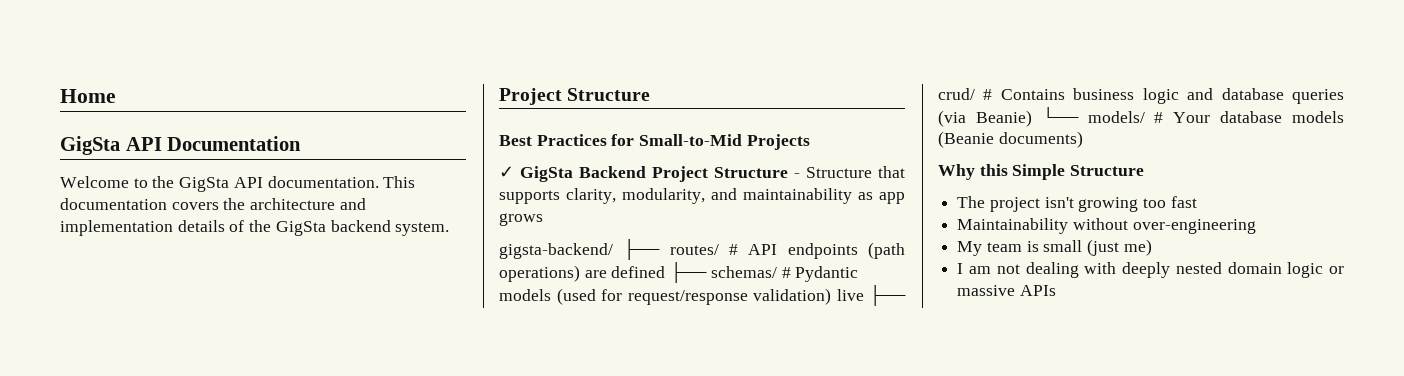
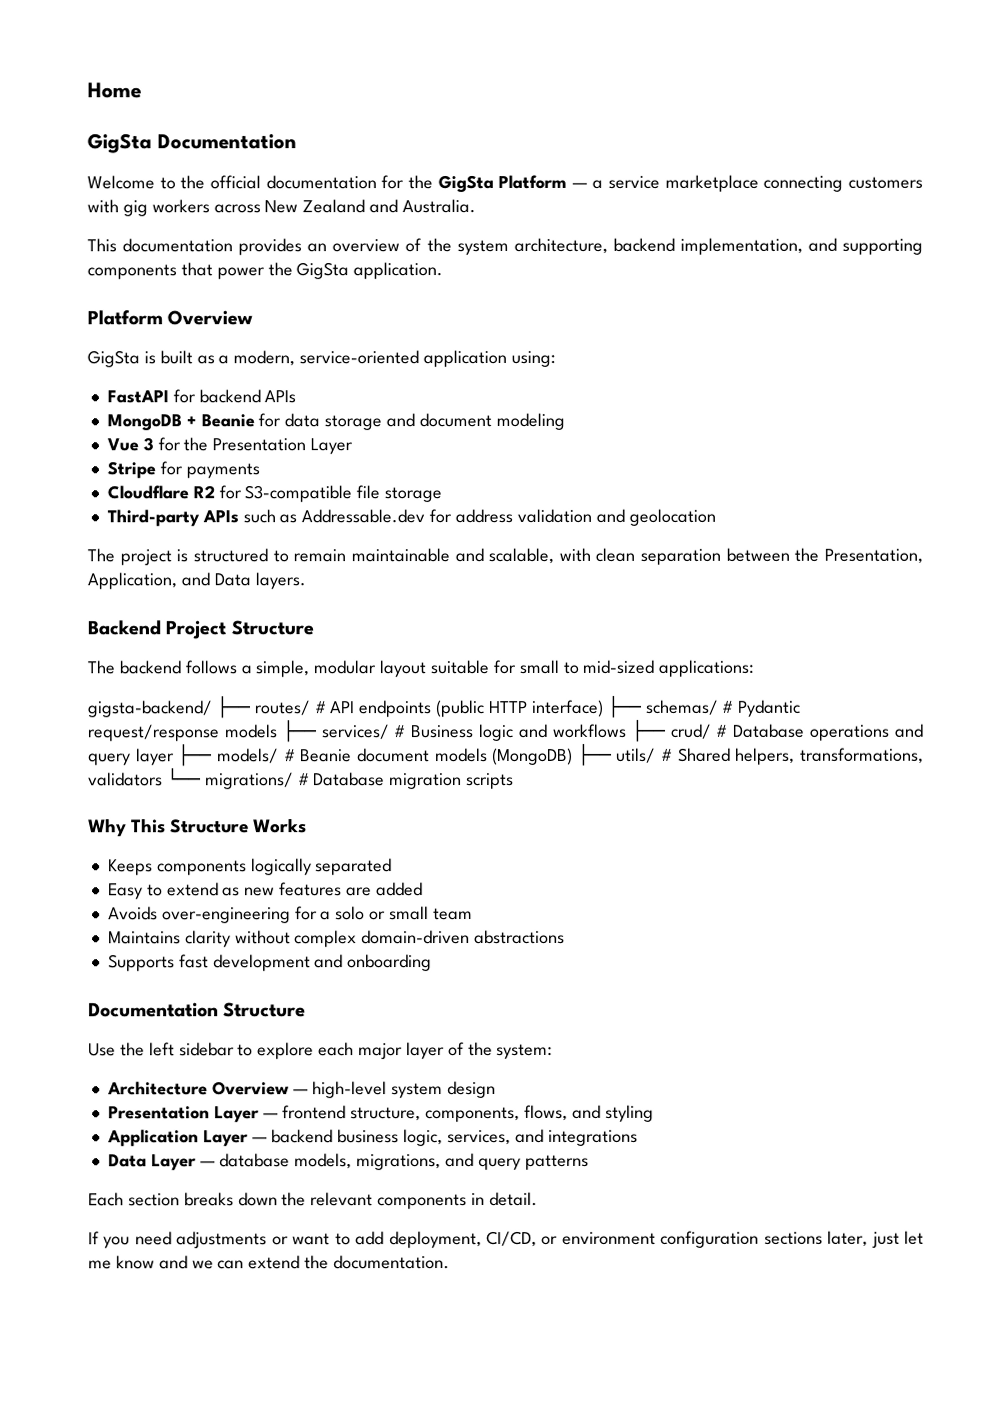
[125,137,162,151] API -> (152, 143) none
[179,176,416,192] [60,198,366,210] [60,220,450,236] [499,88,651,105] [499,134,810,150] [499,166,905,182] [499,188,905,204] [499,213,543,226] GigSta API documentation. This documentation covers the architecture and implementation details of the GigSta backend system. // Project Structure // Best Practices for Small-to-Mid Projects // ✓ GigSta Backend Project Structure - Structure that supports clarity, modularity, and maintainability as app grows -> [209,174,923,193] [87,199,477,217] [87,237,924,256] [87,262,444,280] [87,310,254,326] [87,349,556,368] [106,389,297,404] [106,412,565,431] [106,437,354,455] [106,461,260,479] [106,485,443,503] [106,508,716,527] [87,547,923,566] [87,572,306,590] [87,620,314,640] [87,659,755,678] official documentation for the GigSta Platform — a service marketplace connecting customers with gig workers across New Zealand and Australia. // This documentation provides an overview of the system architecture, backend implementation, and supporting components that power the GigSta application. // Platform Overview // GigSta is built as a modern, service-oriented application using: // FastAPI for backend APIs // MongoDB + Beanie for data storage and document modeling // Vue 3 for the Presentation Layer // Stripe for payments // Cloudflare R2 for S3-compatible file storage // Third-party APIs such as Addressable.dev for address validation and geolocation // The project is structured to remain maintainable and scalable, with clean separation between the Presentation, Application, and Data layers. // Backend Project Structure // The backend follows a simple, modular layout suitable for small to mid-sized applications:
[868,242,905,259] [499,262,859,283] [499,285,906,306] [938,88,1344,104] [938,107,1344,127] [938,131,1083,148] [938,164,1145,180] [957,196,1197,212] [957,218,1256,234] [957,239,1152,256] [957,262,1344,278] [957,285,1056,296] (path operations) are defined ├── schemas/ # Pydantic models (used for request/response validation) live ├── crud/ # Contains business logic and database queries (via Beanie) └── models/ # Your database models (Beanie documents) // Why this Simple Structure // The project isn't growing too fast // Maintainability without over-engineering // My team is small (just me) // I am not dealing with deeply nested domain logic or massive APIs -> [435,695,802,718] [88,719,924,743] [88,743,924,767] [88,768,515,790] [88,818,308,837] [107,858,393,876] [107,882,423,900] [107,906,473,924] [107,929,566,948] [107,954,433,972] [88,1002,307,1018] [88,1042,554,1060] [106,1081,497,1099] [107,1104,654,1123] [106,1128,638,1147] [107,1153,589,1171] [88,1191,538,1210] [88,1230,924,1249] [88,1255,451,1270] (public HTTP interface) ├── schemas/ # Pydantic request/response models ├── services/ # Business logic and workflows ├── crud/ # Database operations and query layer ├── models/ # Beanie document models (MongoDB) ├── utils/ # Shared helpers, transformations, validators └── migrations/ # Database migration scripts // Why This Structure Works // Keeps components logically separated // Easy to extend as new features are added // Avoids over-engineering for a solo or small team // Maintains clarity without complex domain-driven abstractions // Supports fast development and onboarding // Documentation Structure // Use the left sidebar to explore each major layer of the system: // Architecture Overview — high-level system design // Presentation Layer — frontend structure, components, flows, and styling // Application Layer — backend business logic, services, and integrations // Data Layer — database models, migrations, and query patterns // Each section breaks down the relevant components in detail. // If you need adjustments or want to add deployment, CI/CD, or environment configuration sections later, just let me know and we can extend the documentation.

